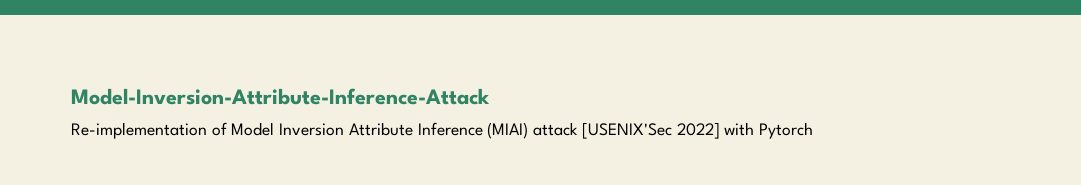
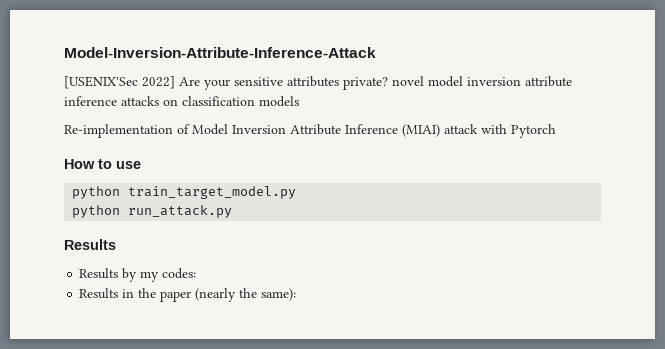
(490, 96) none -> [64,76,572,90] [64,96,299,107] // [USENIX'Sec 2022] Are your sensitive attributes private? novel model inversion attribute inference attacks on classification models
[581,122,720,139] [USENIX'Sec 2022] -> (478, 129) none
(813, 130) none -> [64,159,141,169] [72,186,297,199] [72,205,233,218] [64,239,116,250] [79,268,197,282] [79,288,297,302] // How to use // python train_target_model.py // python run_attack.py // Results // Results by my codes: // Results in the paper (nearly the same):

